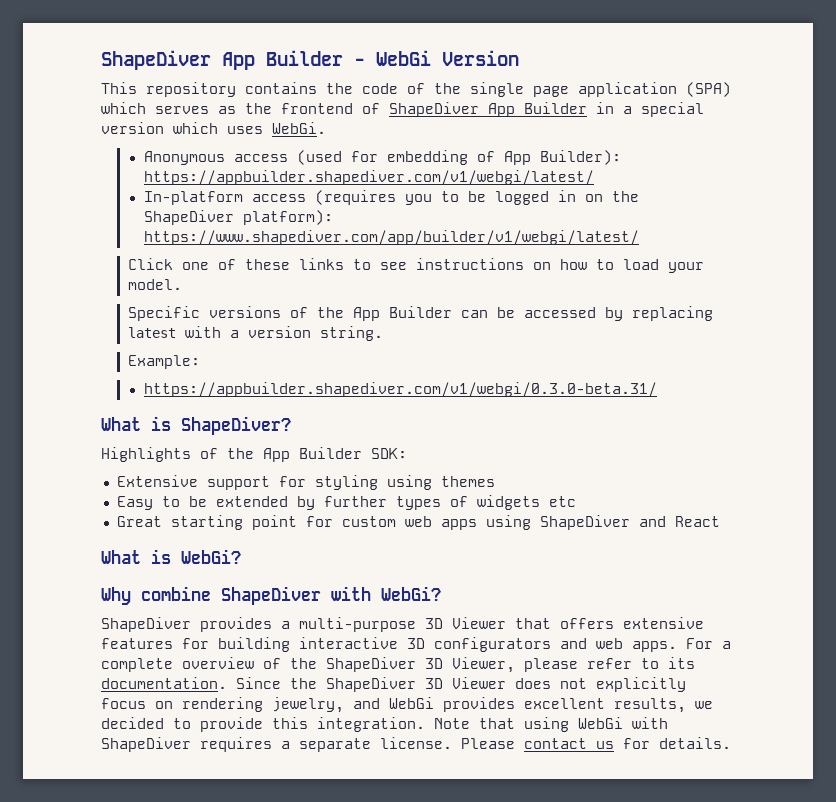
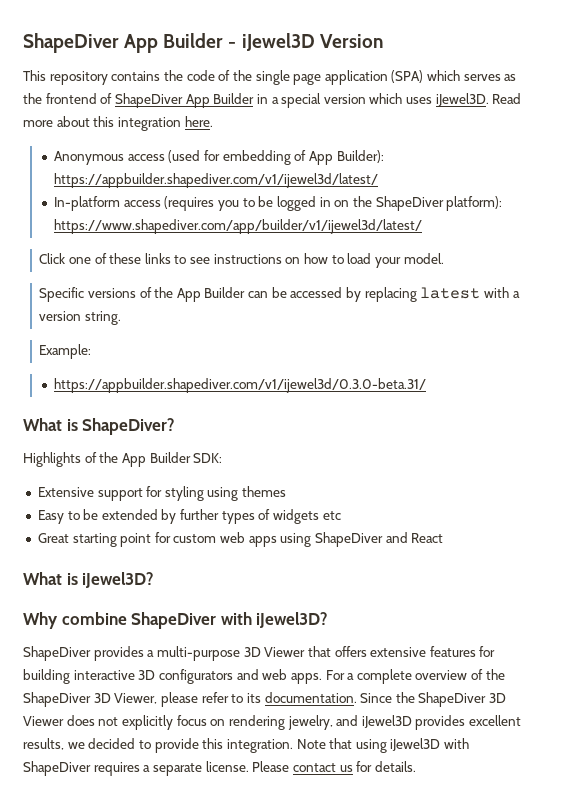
[376,50,431,66] WebGi -> [241,33,315,51] iJewel3D
[272,122,326,134] WebGi. -> [435,93,522,106] [23,116,213,131] iJewel3D. Read more about this integration here.
[143,170,594,185] https://appbuilder.shapediver.com/v1/webgi/latest/ -> [54,173,379,188] https://appbuilder.shapediver.com/v1/ijewel3d/latest/
[143,230,639,245] https://www.shapediver.com/app/builder/v1/webgi/latest/ -> [54,219,423,234] https://www.shapediver.com/app/builder/v1/ijewel3d/latest/
[143,382,657,397] https://appbuilder.shapediver.com/v1/webgi/0.3.0-beta.31/ -> [54,378,427,393] https://appbuilder.shapediver.com/v1/ijewel3d/0.3.0-beta.31/
[181,549,241,565] WebGi? -> [82,572,155,588] iJewel3D?
[381,586,441,602] WebGi? -> [256,612,329,628] iJewel3D?
[389,697,434,709] WebGi -> [361,715,412,728] iJewel3D
[578,717,623,729] WebGi -> [390,738,441,751] iJewel3D

